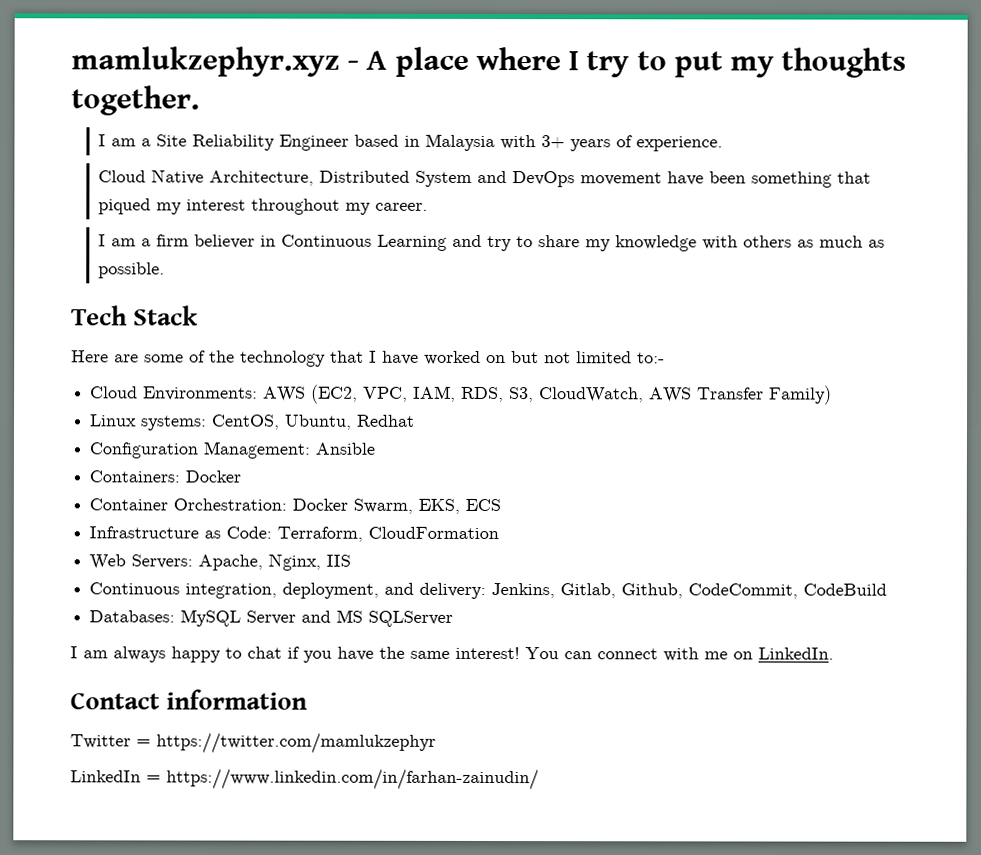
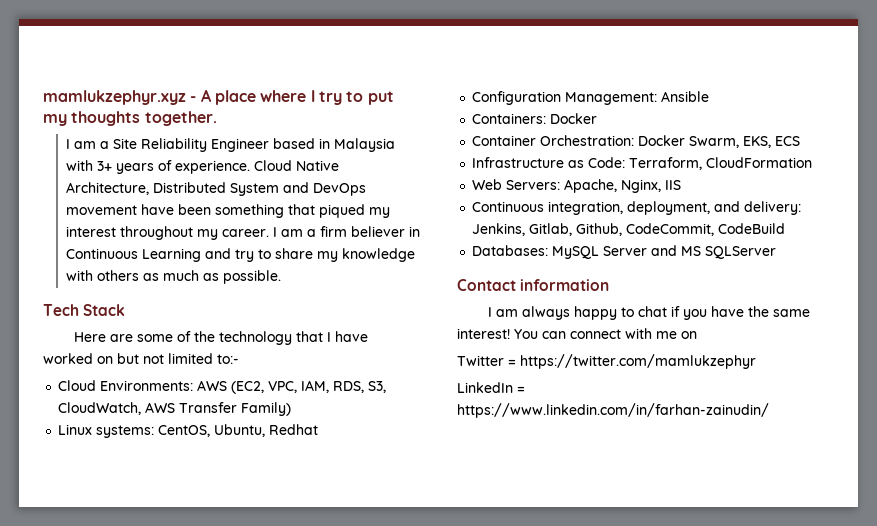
(724, 144) // -> (250, 167) none
(429, 206) // -> (269, 233) none
(454, 618) none -> [457,279,610,291] // Contact information
[758,647,834,660] [70,689,309,710] LinkedIn. // Contact information -> (697, 335) none

